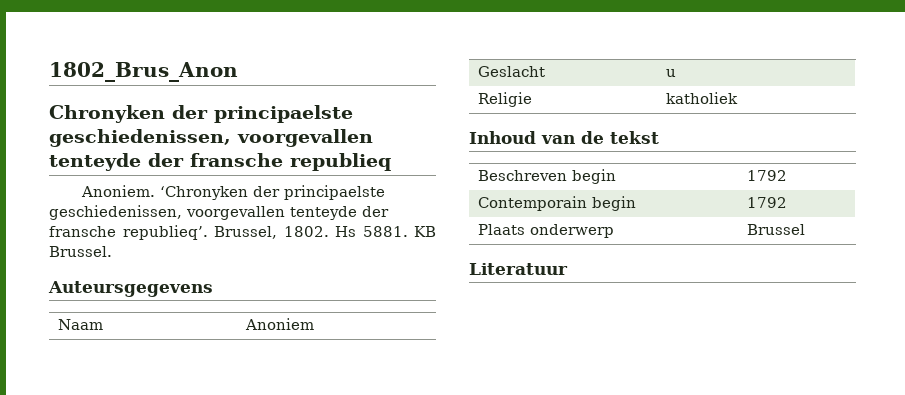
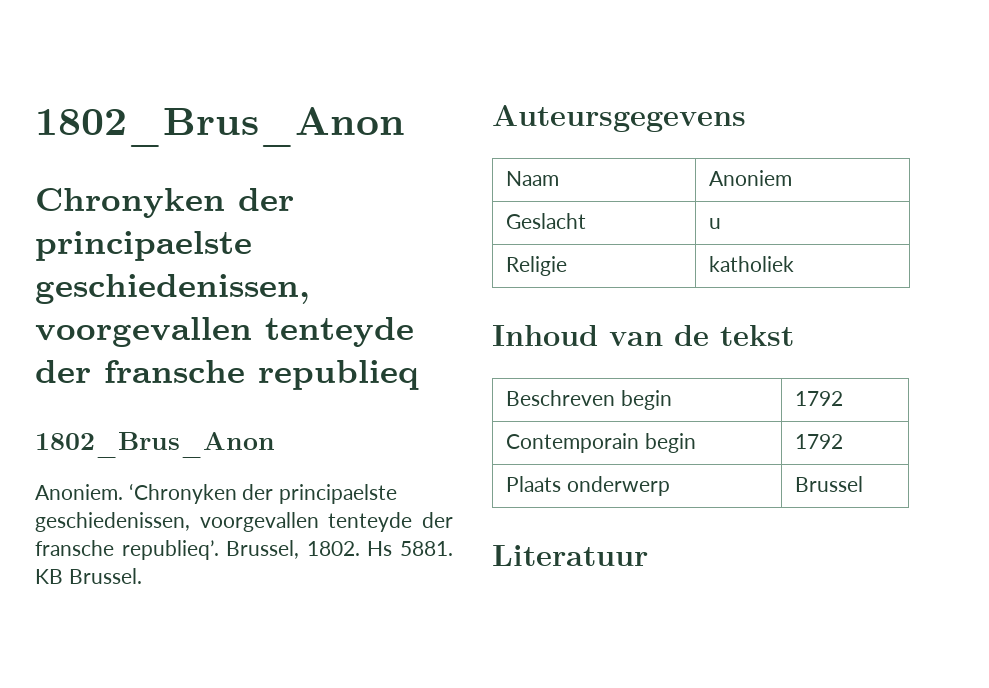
(391, 162) none -> [35,432,275,458] // 1802_Brus_Anon

